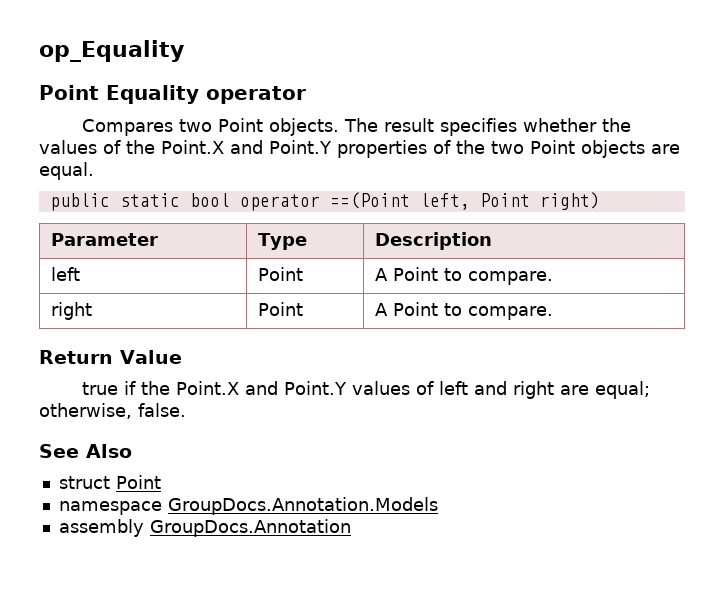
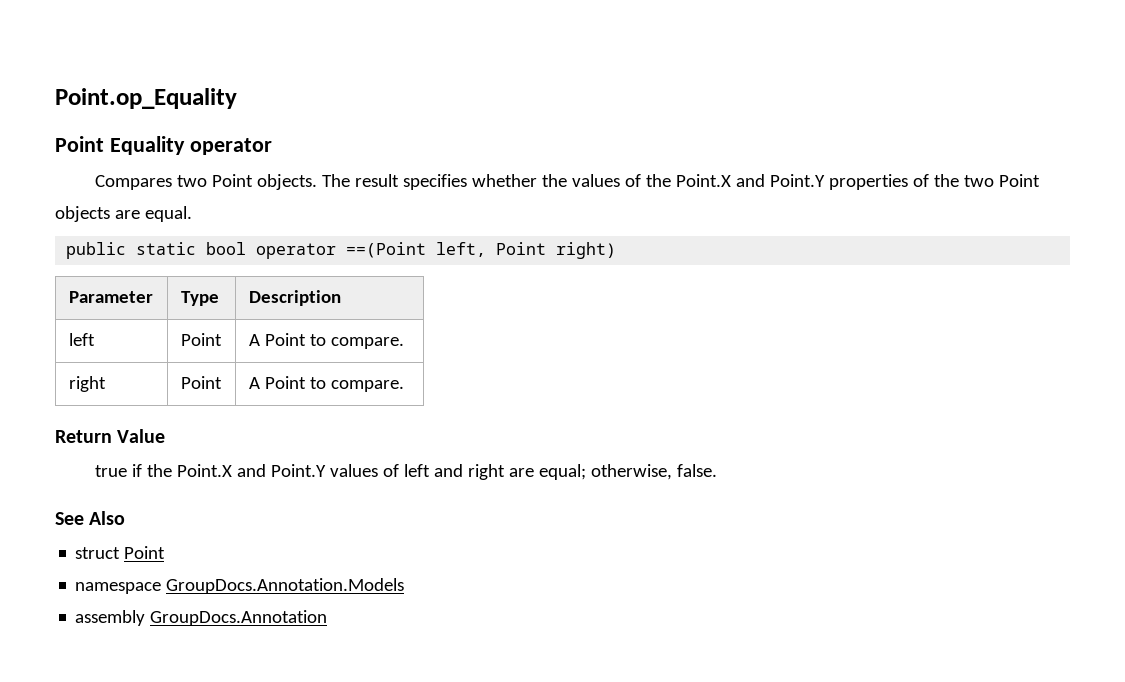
[39,40,184,62] op_Equality -> [55,88,237,109] Point.op_Equality

